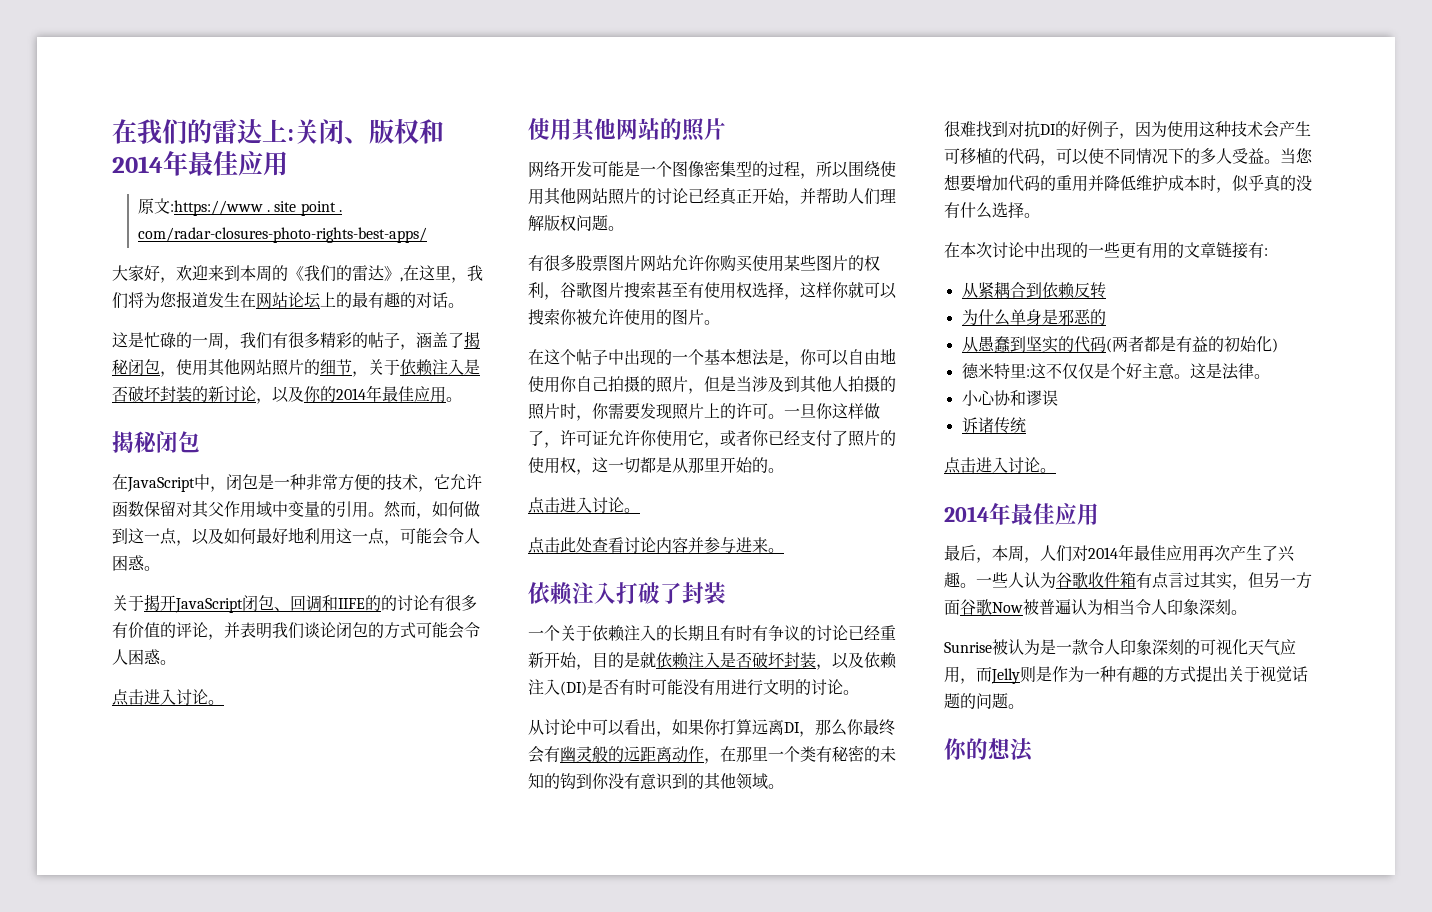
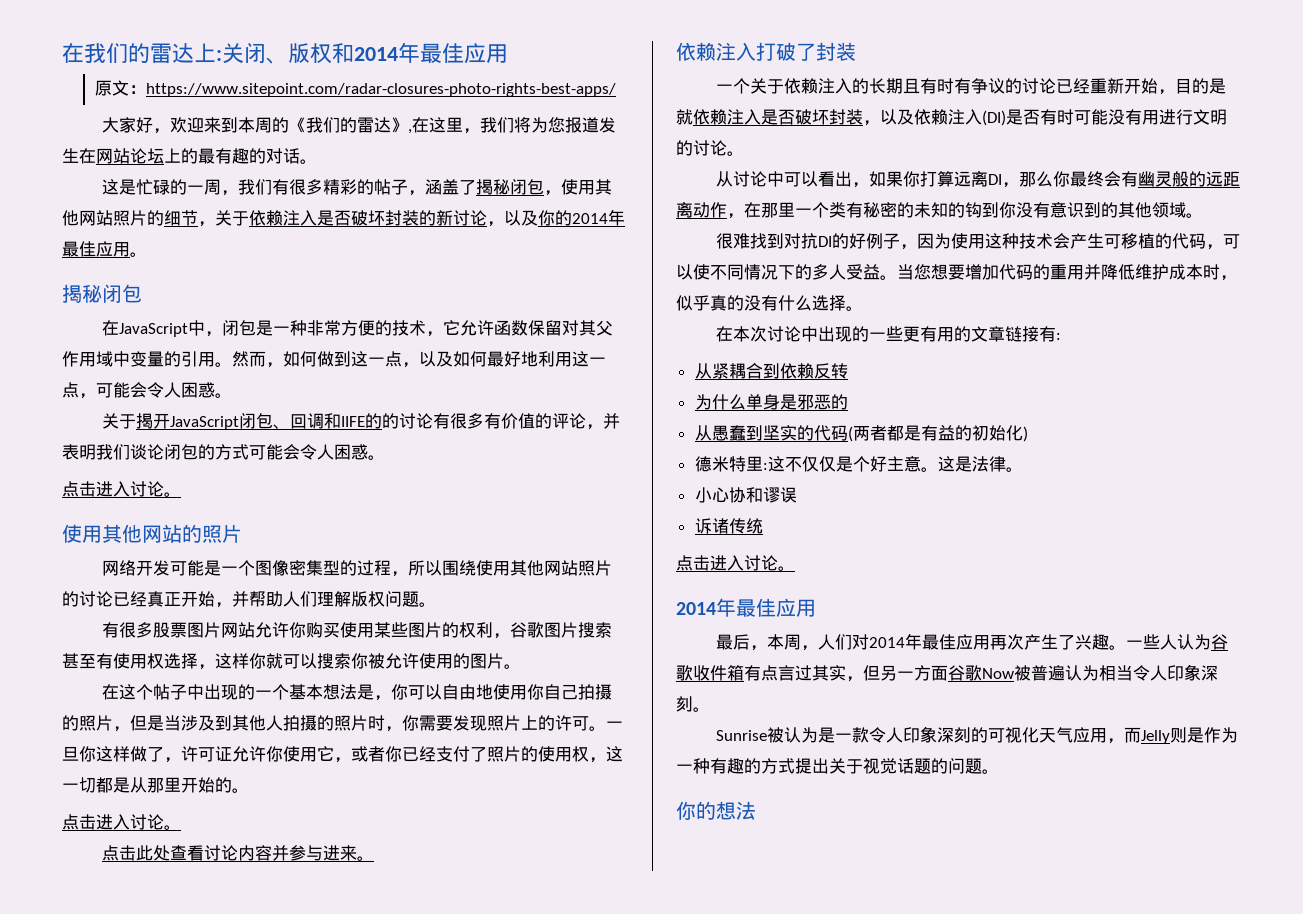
[169,200,343,216] [137,227,427,243] :https://www . site point . com/radar-closures-photo-rights-best-apps/ -> [128,83,616,97] ：https://www.sitepoint.com/radar-closures-photo-rights-best-apps/

